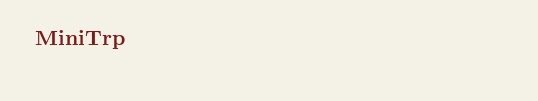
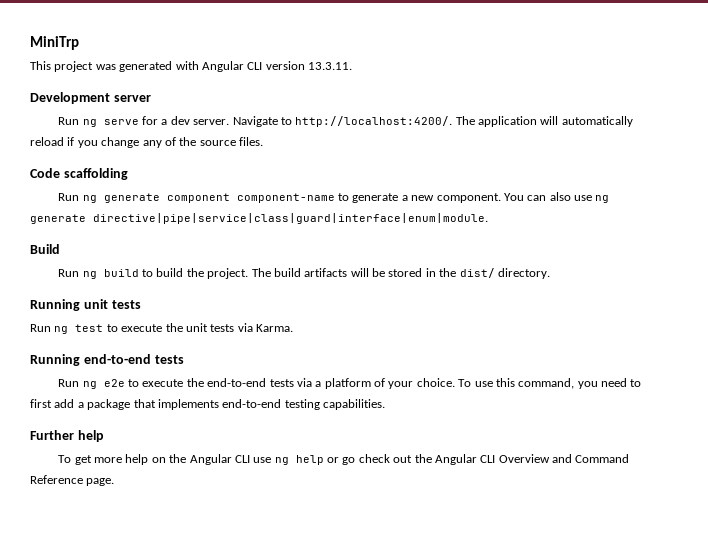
(125, 39) none -> [30,61,352,72] [30,92,151,104] [58,116,633,127] [30,137,263,148] [30,168,128,180] [58,192,610,203] [30,213,488,224] [30,244,60,254] [58,268,550,279] [30,299,141,311] [30,323,293,334] [30,354,184,366] [58,378,642,389] [30,399,385,410] [30,430,104,442] [58,454,630,465] [30,475,115,486] // This project was generated with Angular CLI version 13.3.11. // Development server // Run ng serve for a dev server. Navigate to http://localhost:4200/. The application will automatically reload if you change any of the source files. // Code scaffolding // Run ng generate component component-name to generate a new component. You can also use ng generate directive|pipe|service|class|guard|interface|enum|module. // Build // Run ng build to build the project. The build artifacts will be stored in the dist/ directory. // Running unit tests // Run ng test to execute the unit tests via Karma. // Running end-to-end tests // Run ng e2e to execute the end-to-end tests via a platform of your choice. To use this command, you need to first add a package that implements end-to-end testing capabilities. // Further help // To get more help on the Angular CLI use ng help or go check out the Angular CLI Overview and Command Reference page.

